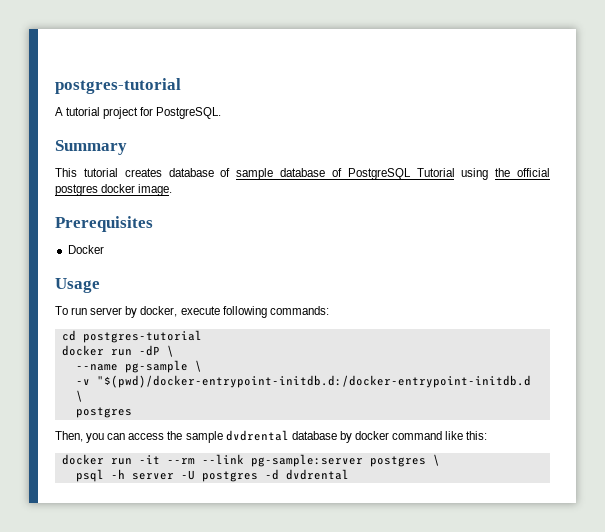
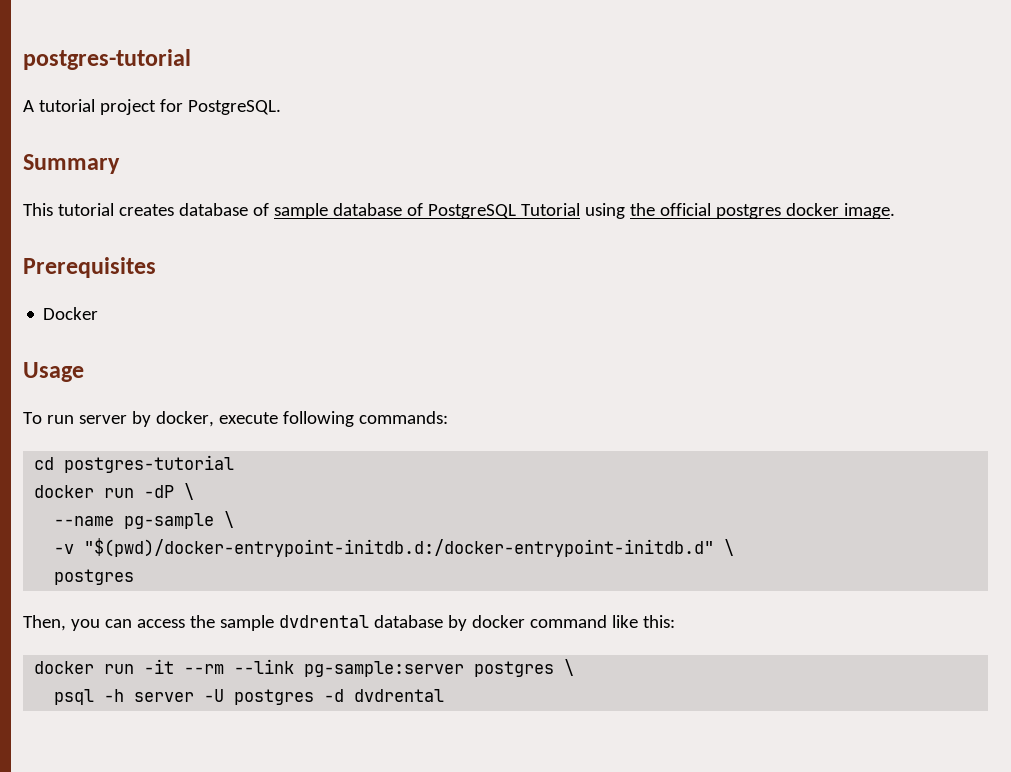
[96,375,531,388] "$(pwd)/docker-entrypoint-initdb.d:/docker-entrypoint-initdb.d -> [84,538,715,557] "$(pwd)/docker-entrypoint-initdb.d:/docker-entrypoint-initdb.d"

